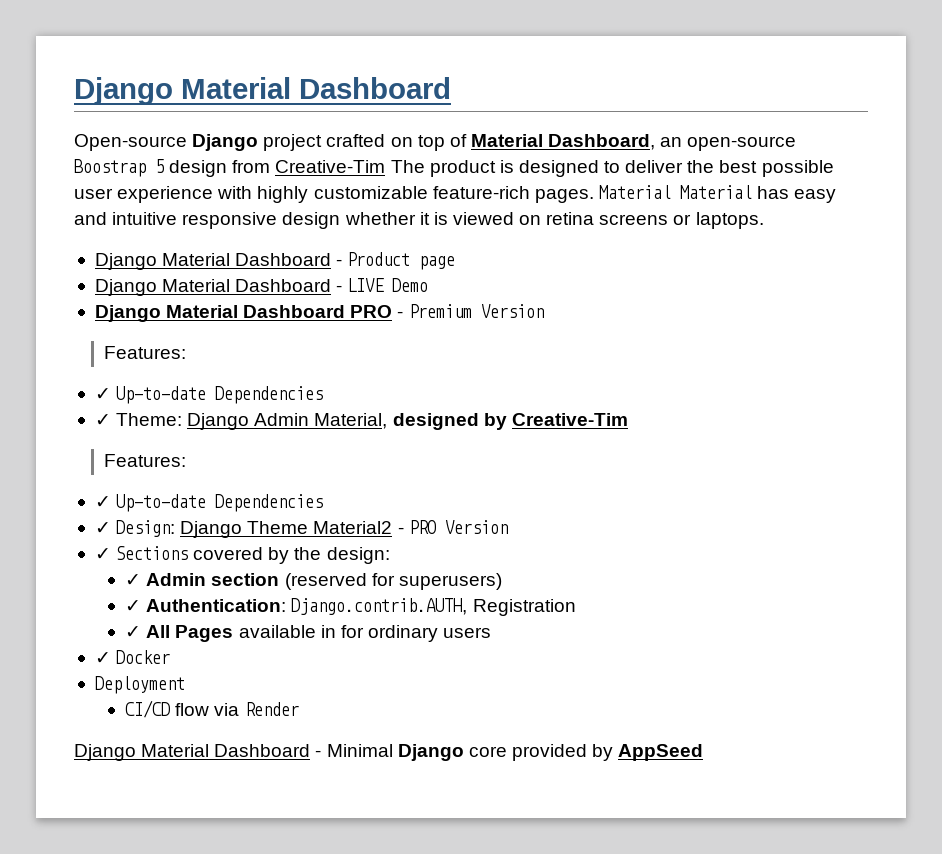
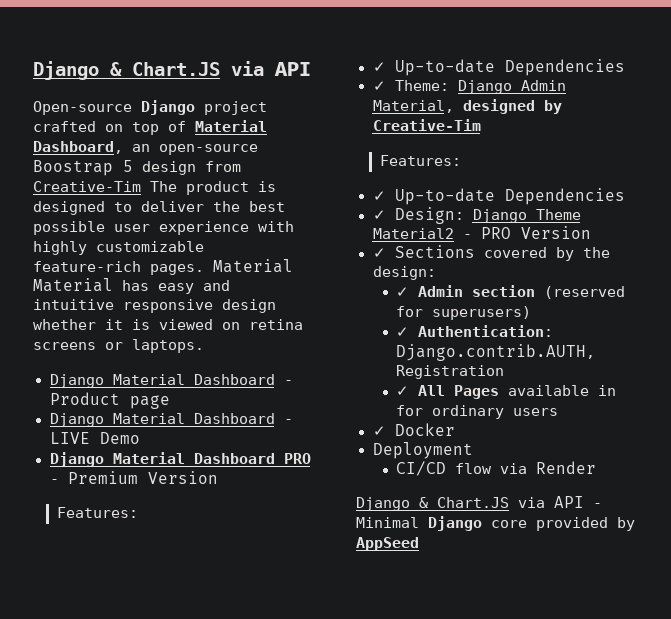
[74,77,451,105] Django Material Dashboard -> [33,61,311,80] Django & Chart.JS via API
[141,744,311,757] Material Dashboard -> [419,496,584,508] & Chart.JS via API

